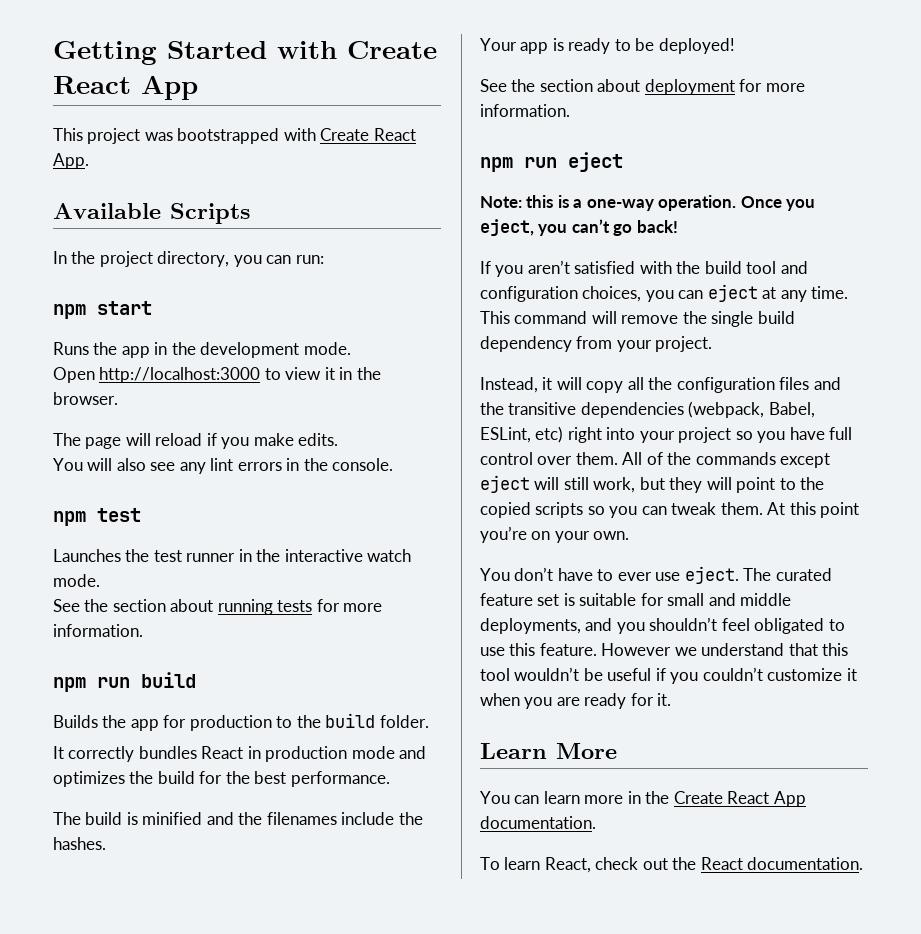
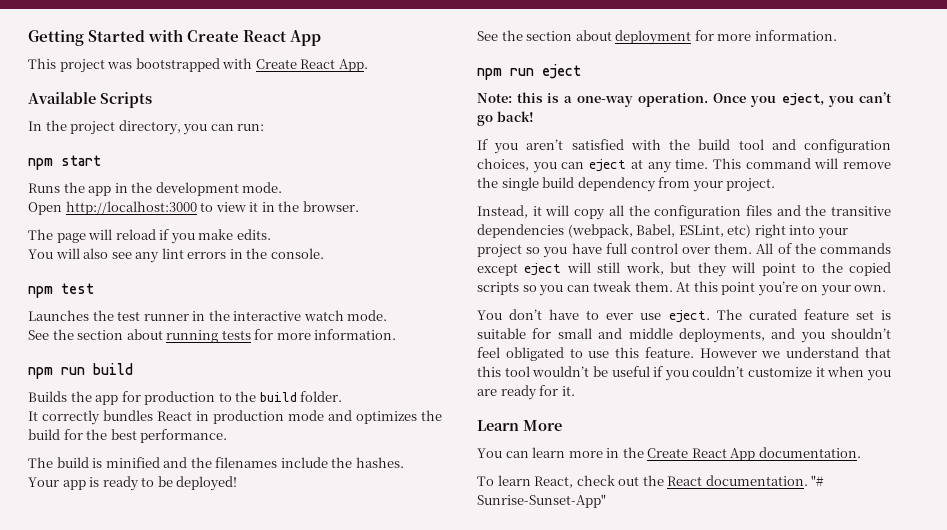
(864, 863) none -> [811,475,825,486] [477,494,606,508] "# Sunrise-Sunset-App"

